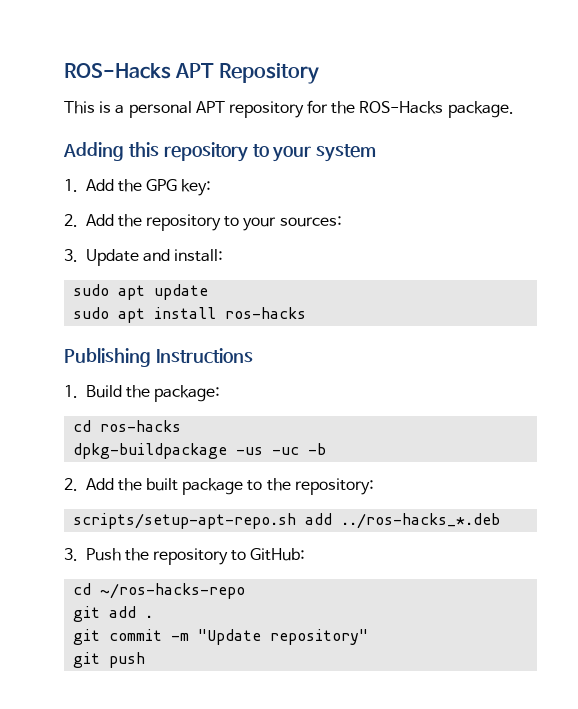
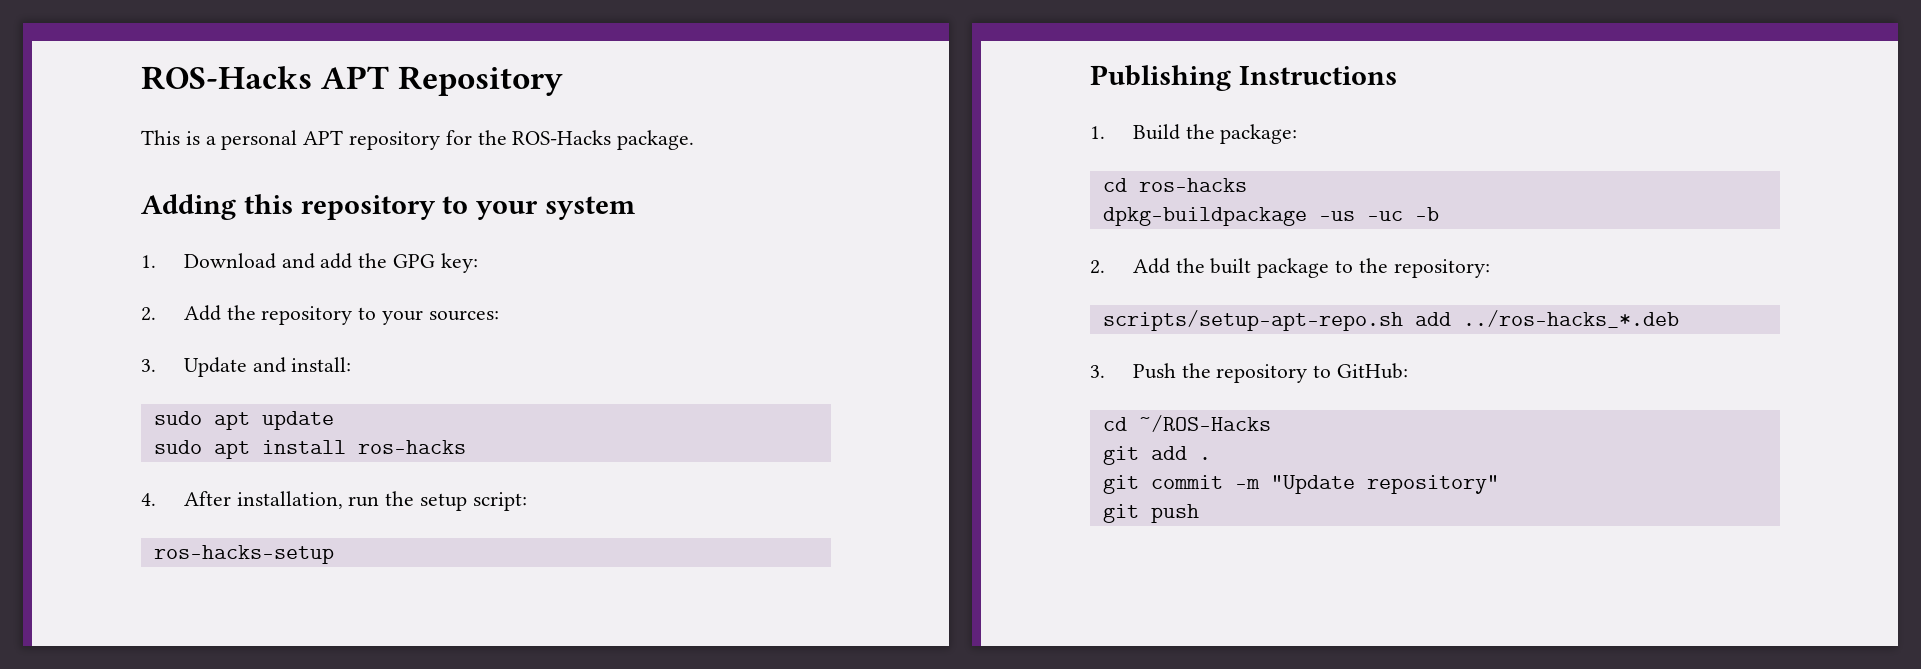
[85,179,114,191] Add -> [183,253,353,269] Download and add
(307, 313) none -> [141,491,527,511] [153,545,334,564] // 4. After installation, run the setup script: // ros-hacks-setup
[100,583,246,599] ~/ros-hacks-repo -> [1138,415,1271,432] ~/ROS-Hacks

